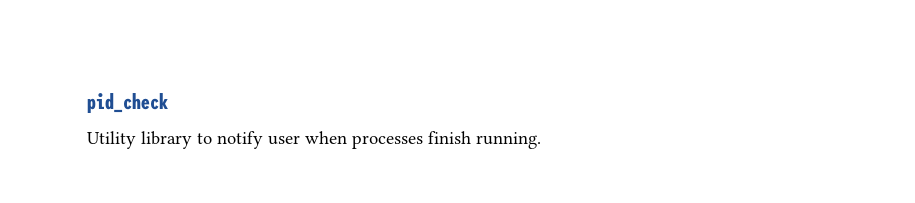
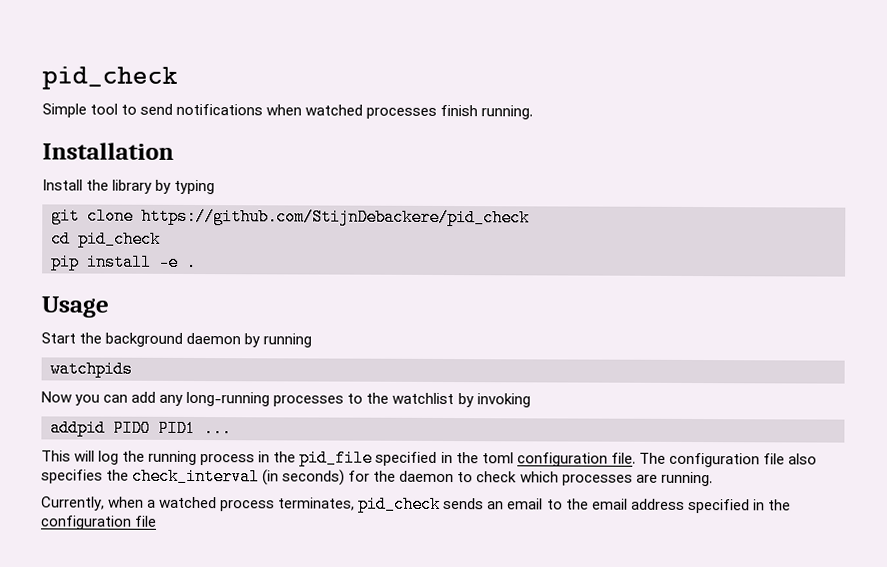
[87,93,168,113] [87,131,541,149] pid_check // Utility library to notify user when processes finish running. -> [42,66,178,90] [42,103,534,120] [42,142,174,160] [42,179,216,195] [51,207,530,227] [51,230,161,248] [51,253,197,272] [41,296,109,318] [41,332,313,348] [50,360,133,378] [41,391,531,408] [50,419,232,438] [41,449,817,468] [41,467,713,487] [41,495,791,514] [41,515,158,530] pid_check // Simple tool to send notifications when watched processes finish running. // Installation // Install the library by typing // git clone https://github.com/StijnDebackere/pid_check // cd pid_check // pip install -e . // Usage // Start the background daemon by running // watchpids // Now you can add any long-running processes to the watchlist by invoking // addpid PID0 PID1 ... // This will log the running process in the pid_file specified in the toml configuration file. The configuration file also specifies the check_interval (in seconds) for the daemon to check which processes are running. // Currently, when a watched process terminates, pid_check sends an email to the email address specified in the configuration file

